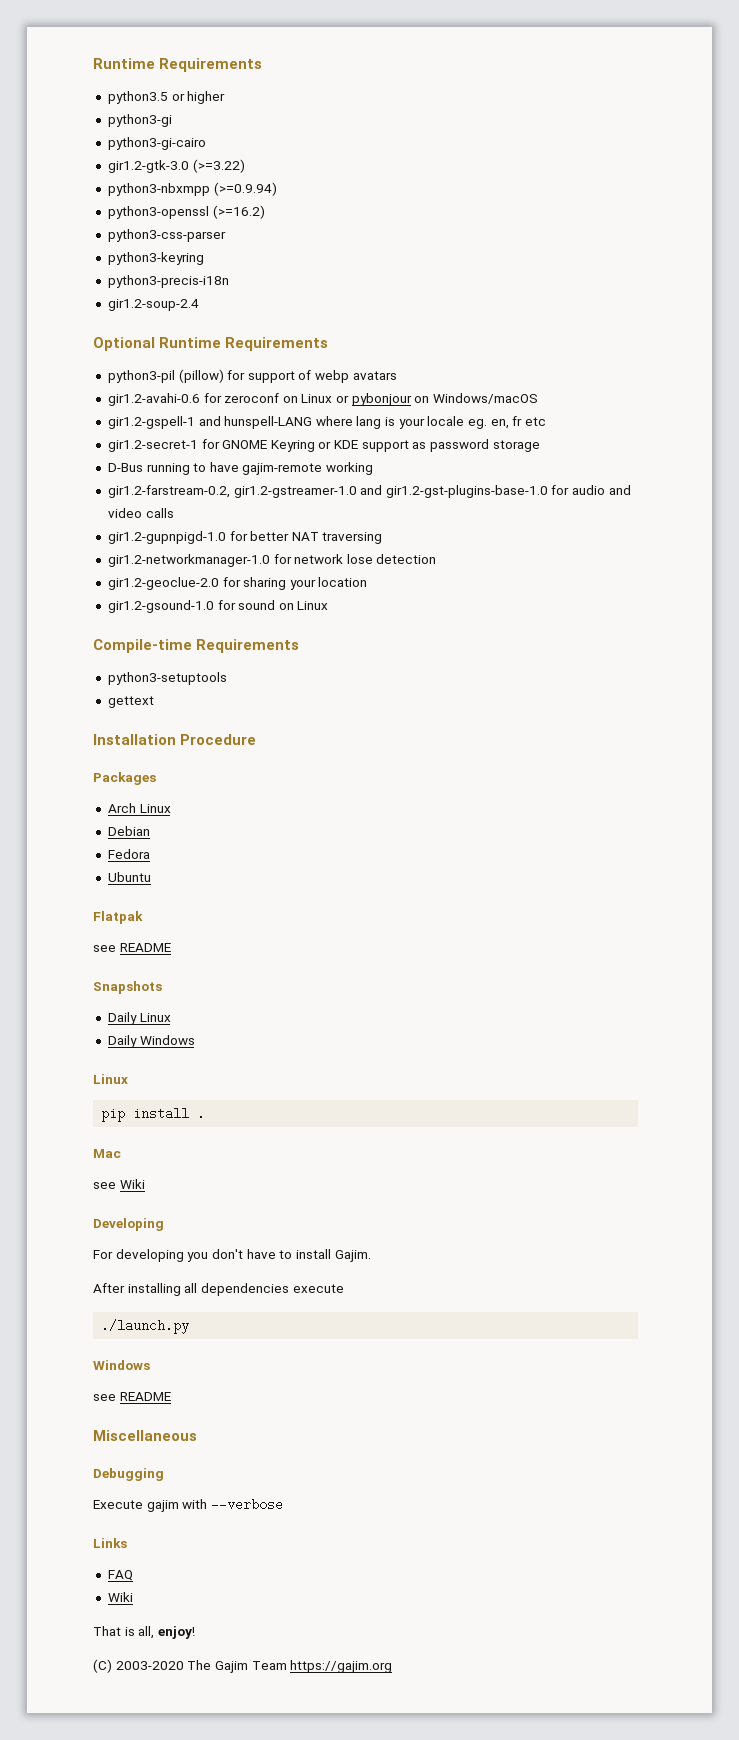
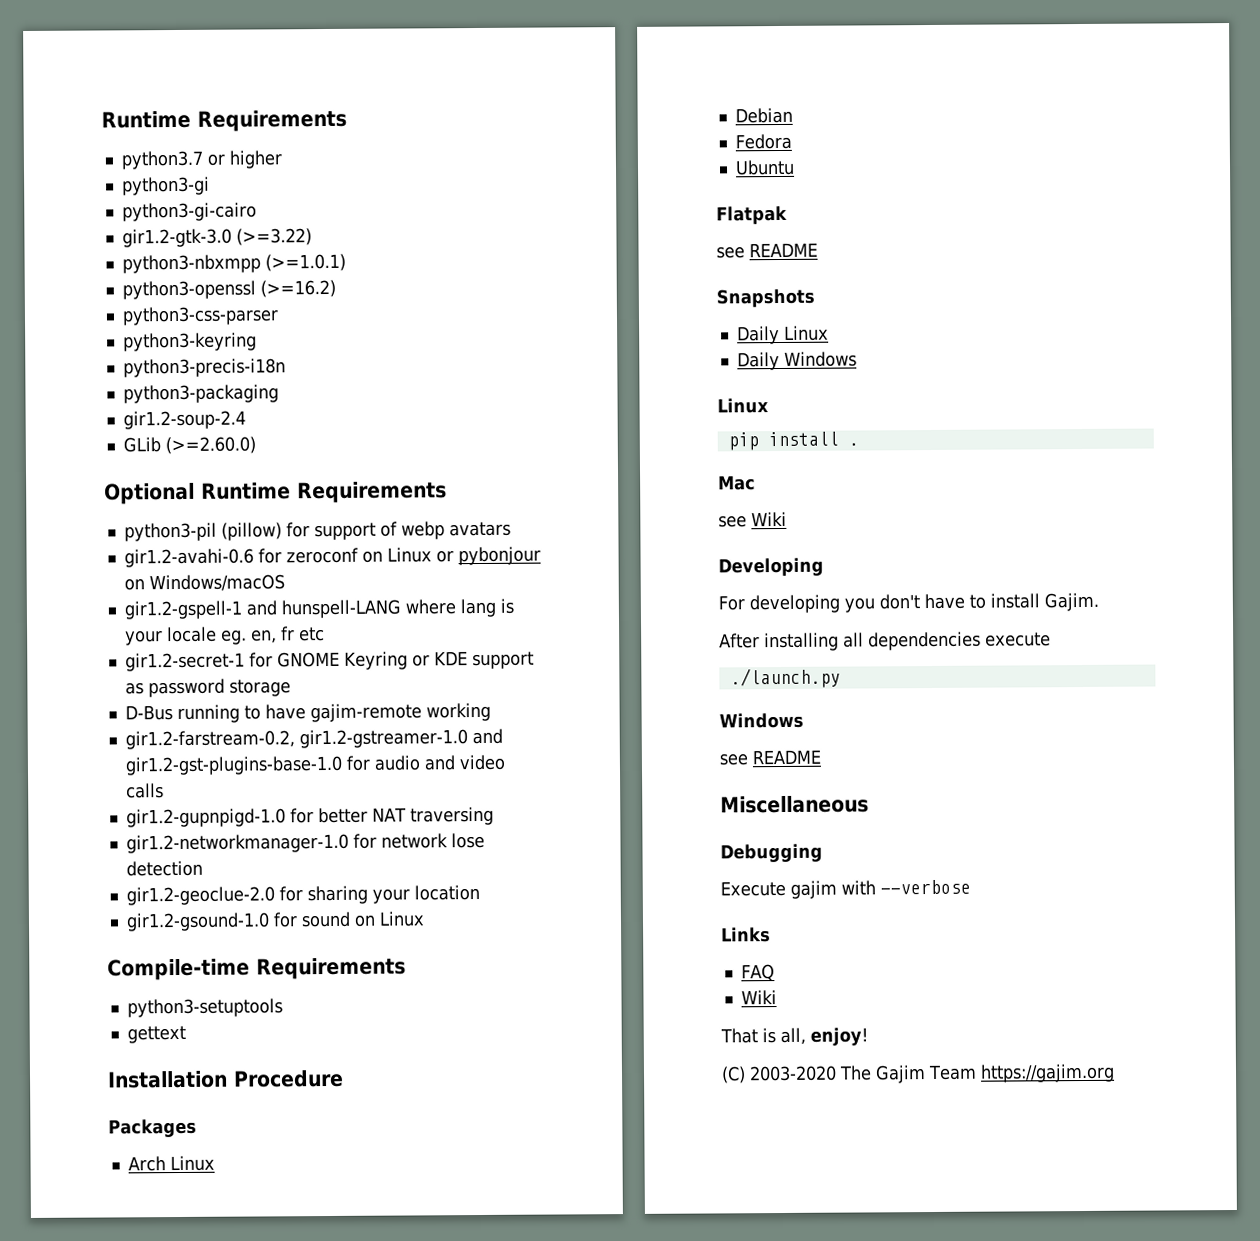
[93,58,263,72] [107,91,168,104] Runtime Requirements // python3.5 -> [101,109,347,132] [120,150,203,170] Runtime Requirements // python3.7
[213,182,277,196] (>=0.9.94) -> [264,253,346,272] (>=1.0.1)
(229, 281) none -> [122,384,279,404] // python3-packaging
(199, 305) none -> [122,436,256,455] // GLib (>=2.60.0)

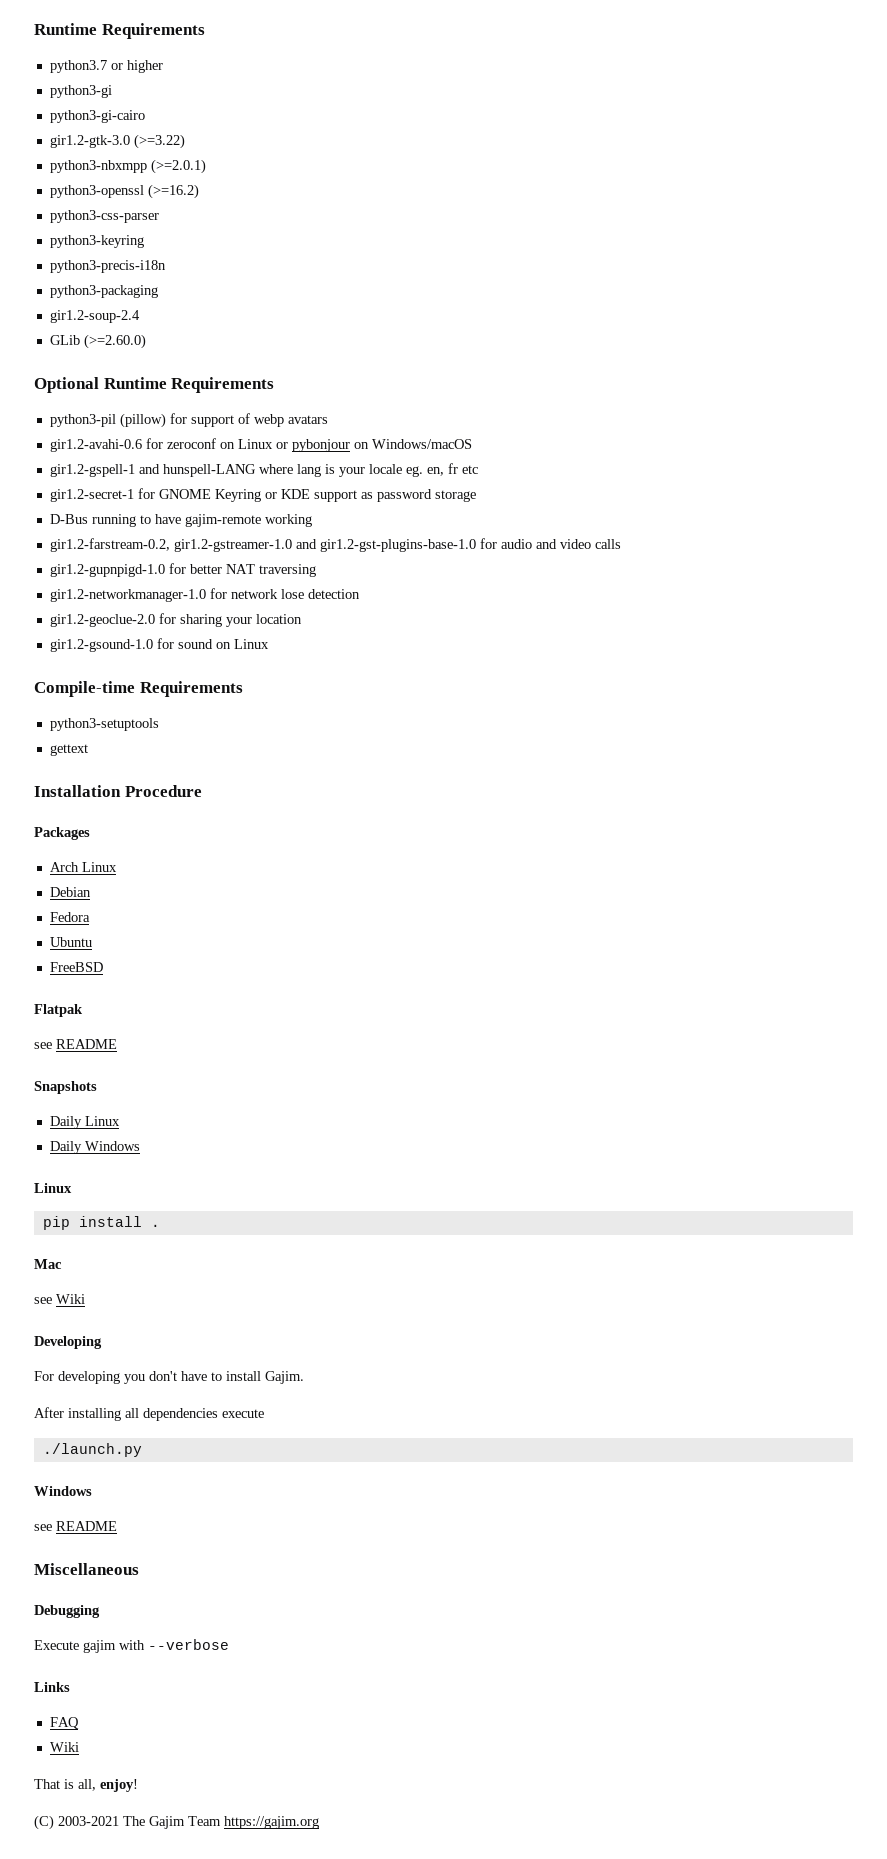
[264,253,346,272] (>=1.0.1) -> [150,159,206,174] (>=2.0.1)
(795, 167) none -> [49,962,103,972] // FreeBSD
[749,1065,837,1082] 2003-2020 -> [58,1816,119,1826] 2003-2021

